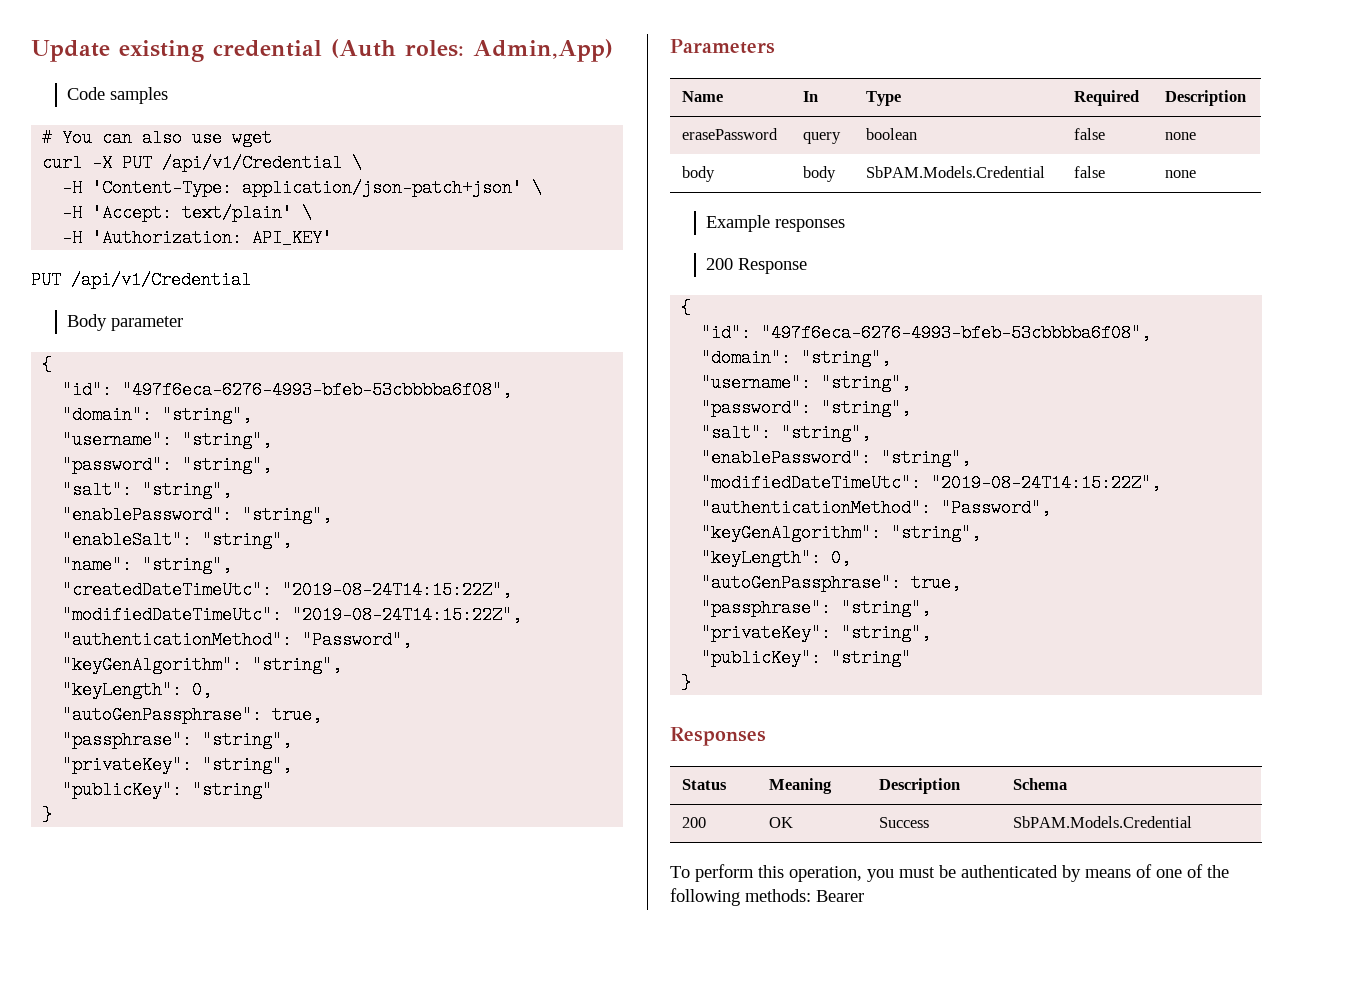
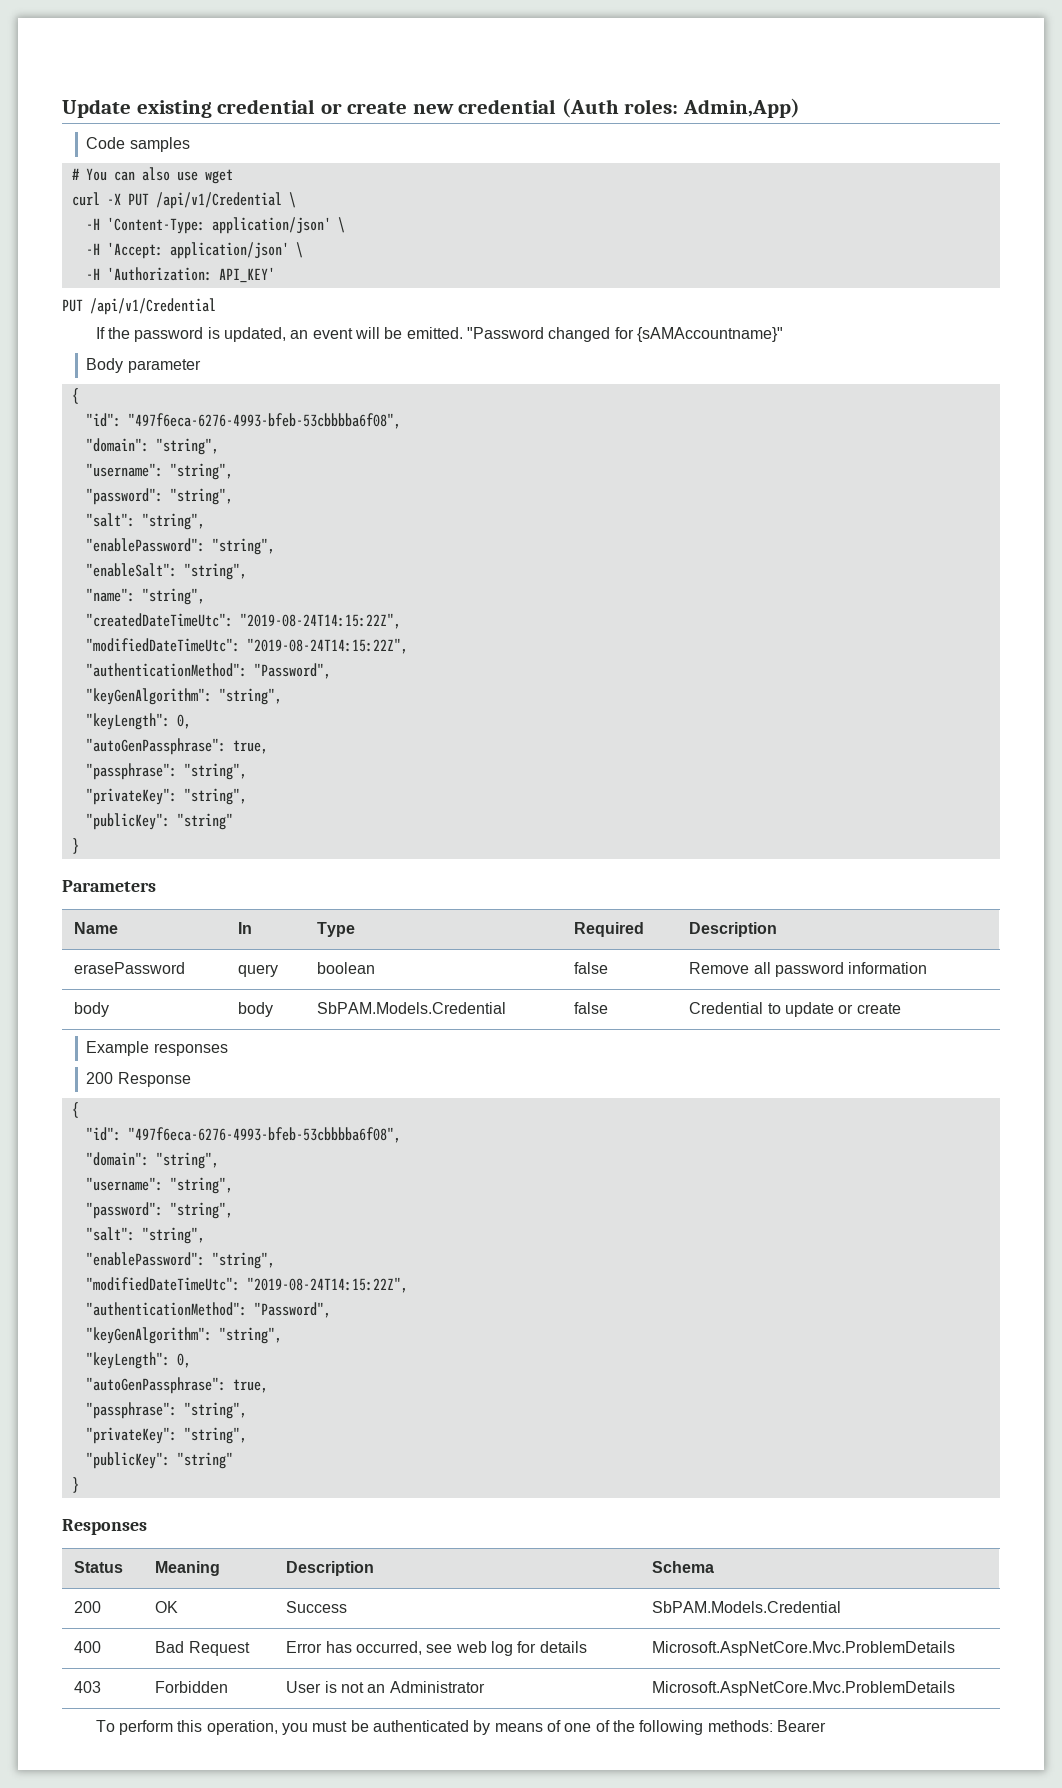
(322, 48) none -> [320,99,557,114] or create new credential
[242,179,523,197] application/json-patch+json' -> [211,217,331,234] application/json'
[182,204,293,222] text/plain' -> [169,242,289,259] application/json'
(251, 280) none -> [95,327,783,342] // If the password is updated, an event will be emitted. "Password changed for {sAMAccountname}"
[1164,132,1196,140] | none -> [689,962,928,977] | Remove all password information
[1164,170,1196,178] | none -> [689,1002,901,1017] | Credential to update or create
(1192, 822) none -> [74,1641,102,1653] [155,1641,250,1656] [286,1641,587,1656] [652,1641,956,1656] [74,1681,102,1693] [155,1681,229,1693] [286,1681,485,1693] [652,1681,956,1696] // 400 | Bad Request | Error has occurred, see web log for details | Microsoft.AspNetCore.Mvc.ProblemDetails // 403 | Forbidden | User is not an Administrator | Microsoft.AspNetCore.Mvc.ProblemDetails

